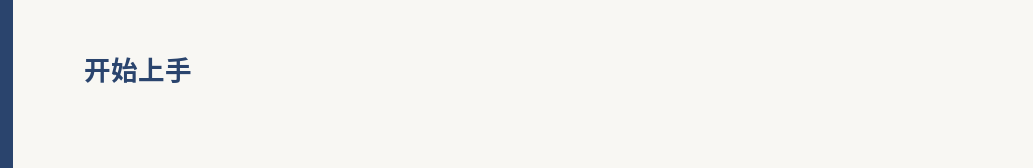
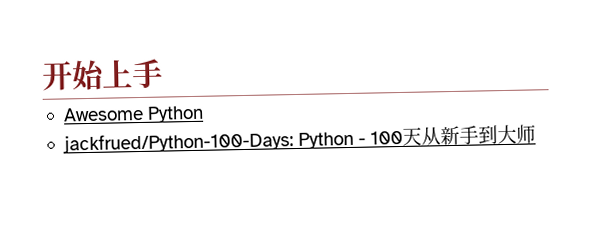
(192, 70) none -> [62,105,205,123] [61,124,537,154] // Awesome Python // jackfrued/Python-100-Days: Python - 100天从新手到大师

